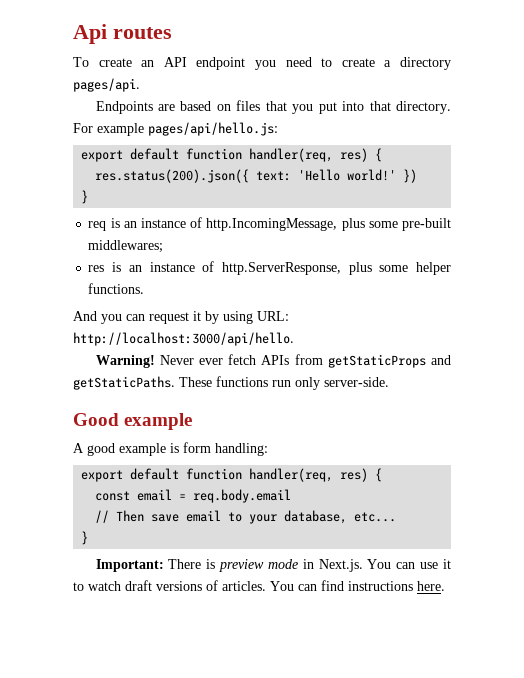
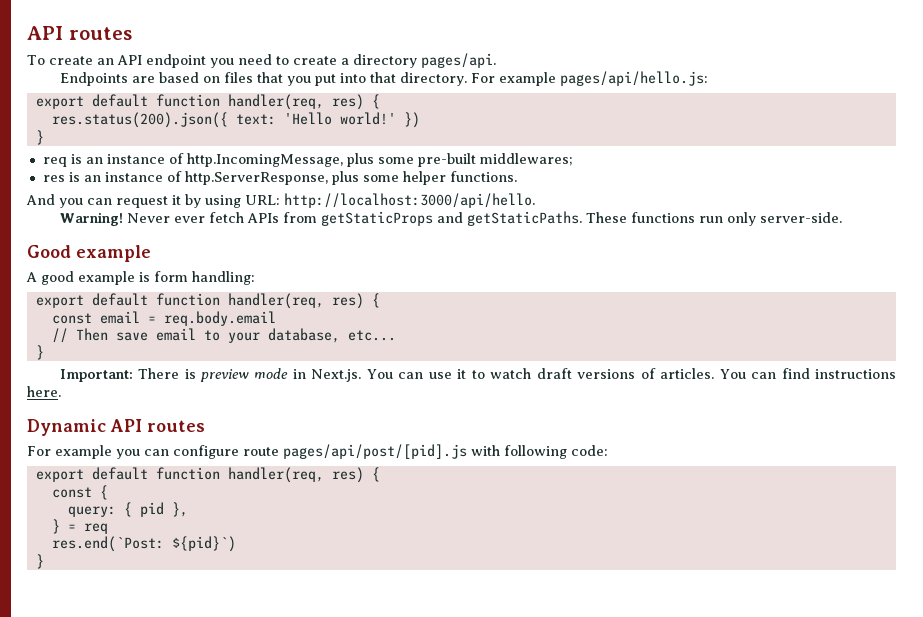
[73,24,107,44] Api -> [27,26,63,40] API
(445, 586) none -> [27,419,205,436] [27,444,608,459] [35,467,380,483] [51,485,108,500] [67,502,188,517] [51,519,108,534] [51,536,236,552] [35,554,44,569] // Dynamic API routes // For example you can configure route pages/api/post/[pid].js with following code: // export default function handler(req, res) { // const { // query: { pid }, // } = req // res.end(`Post: ${pid}`) // }

